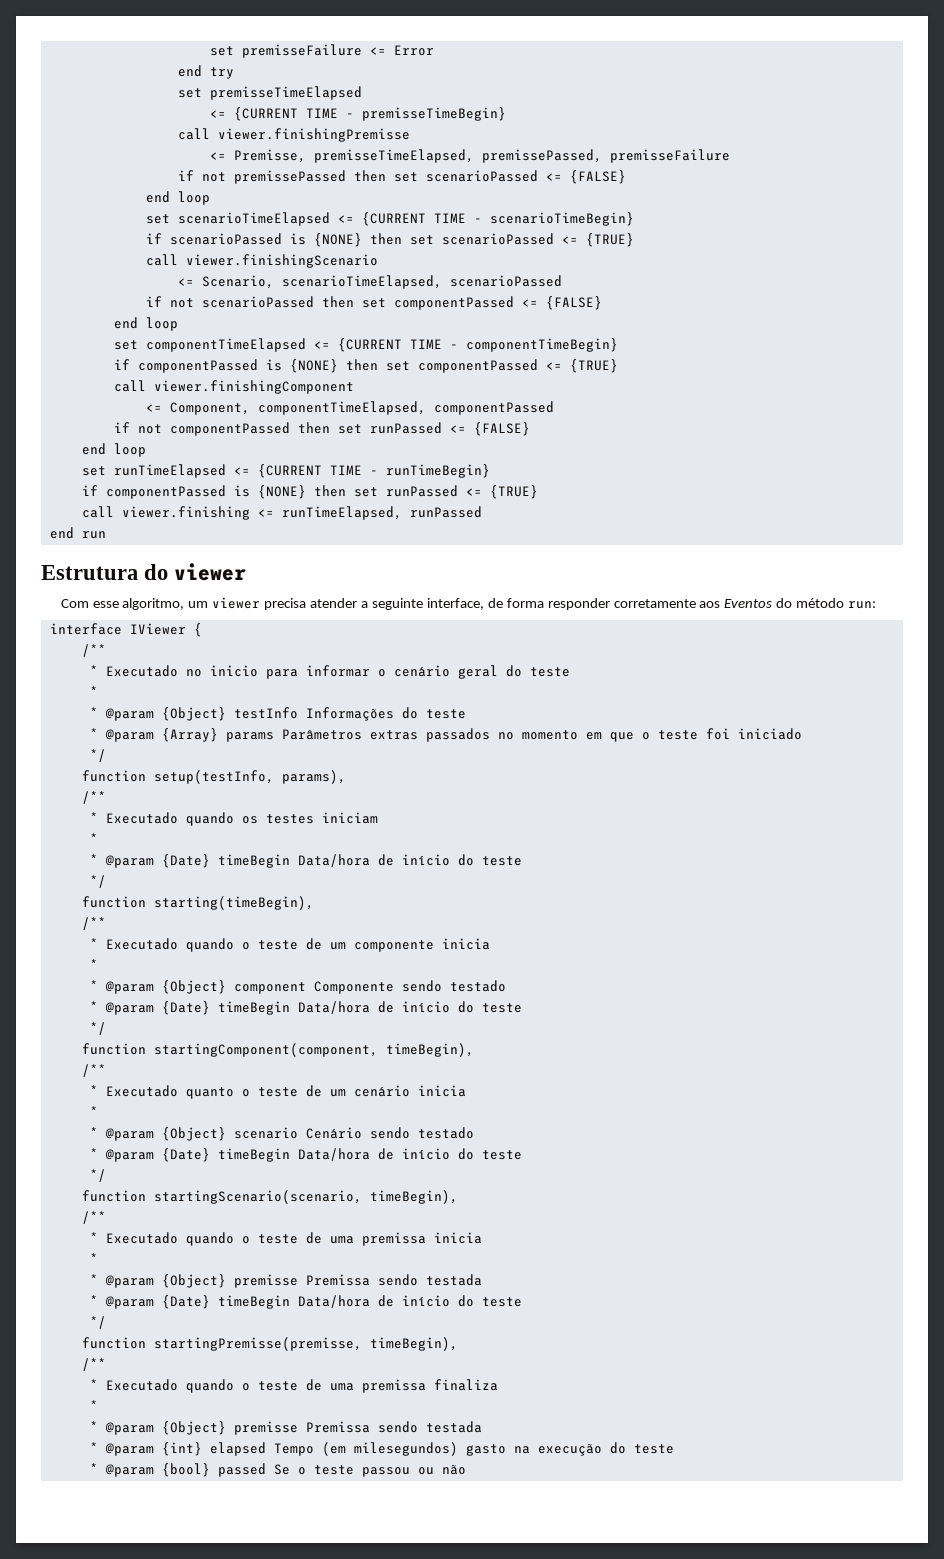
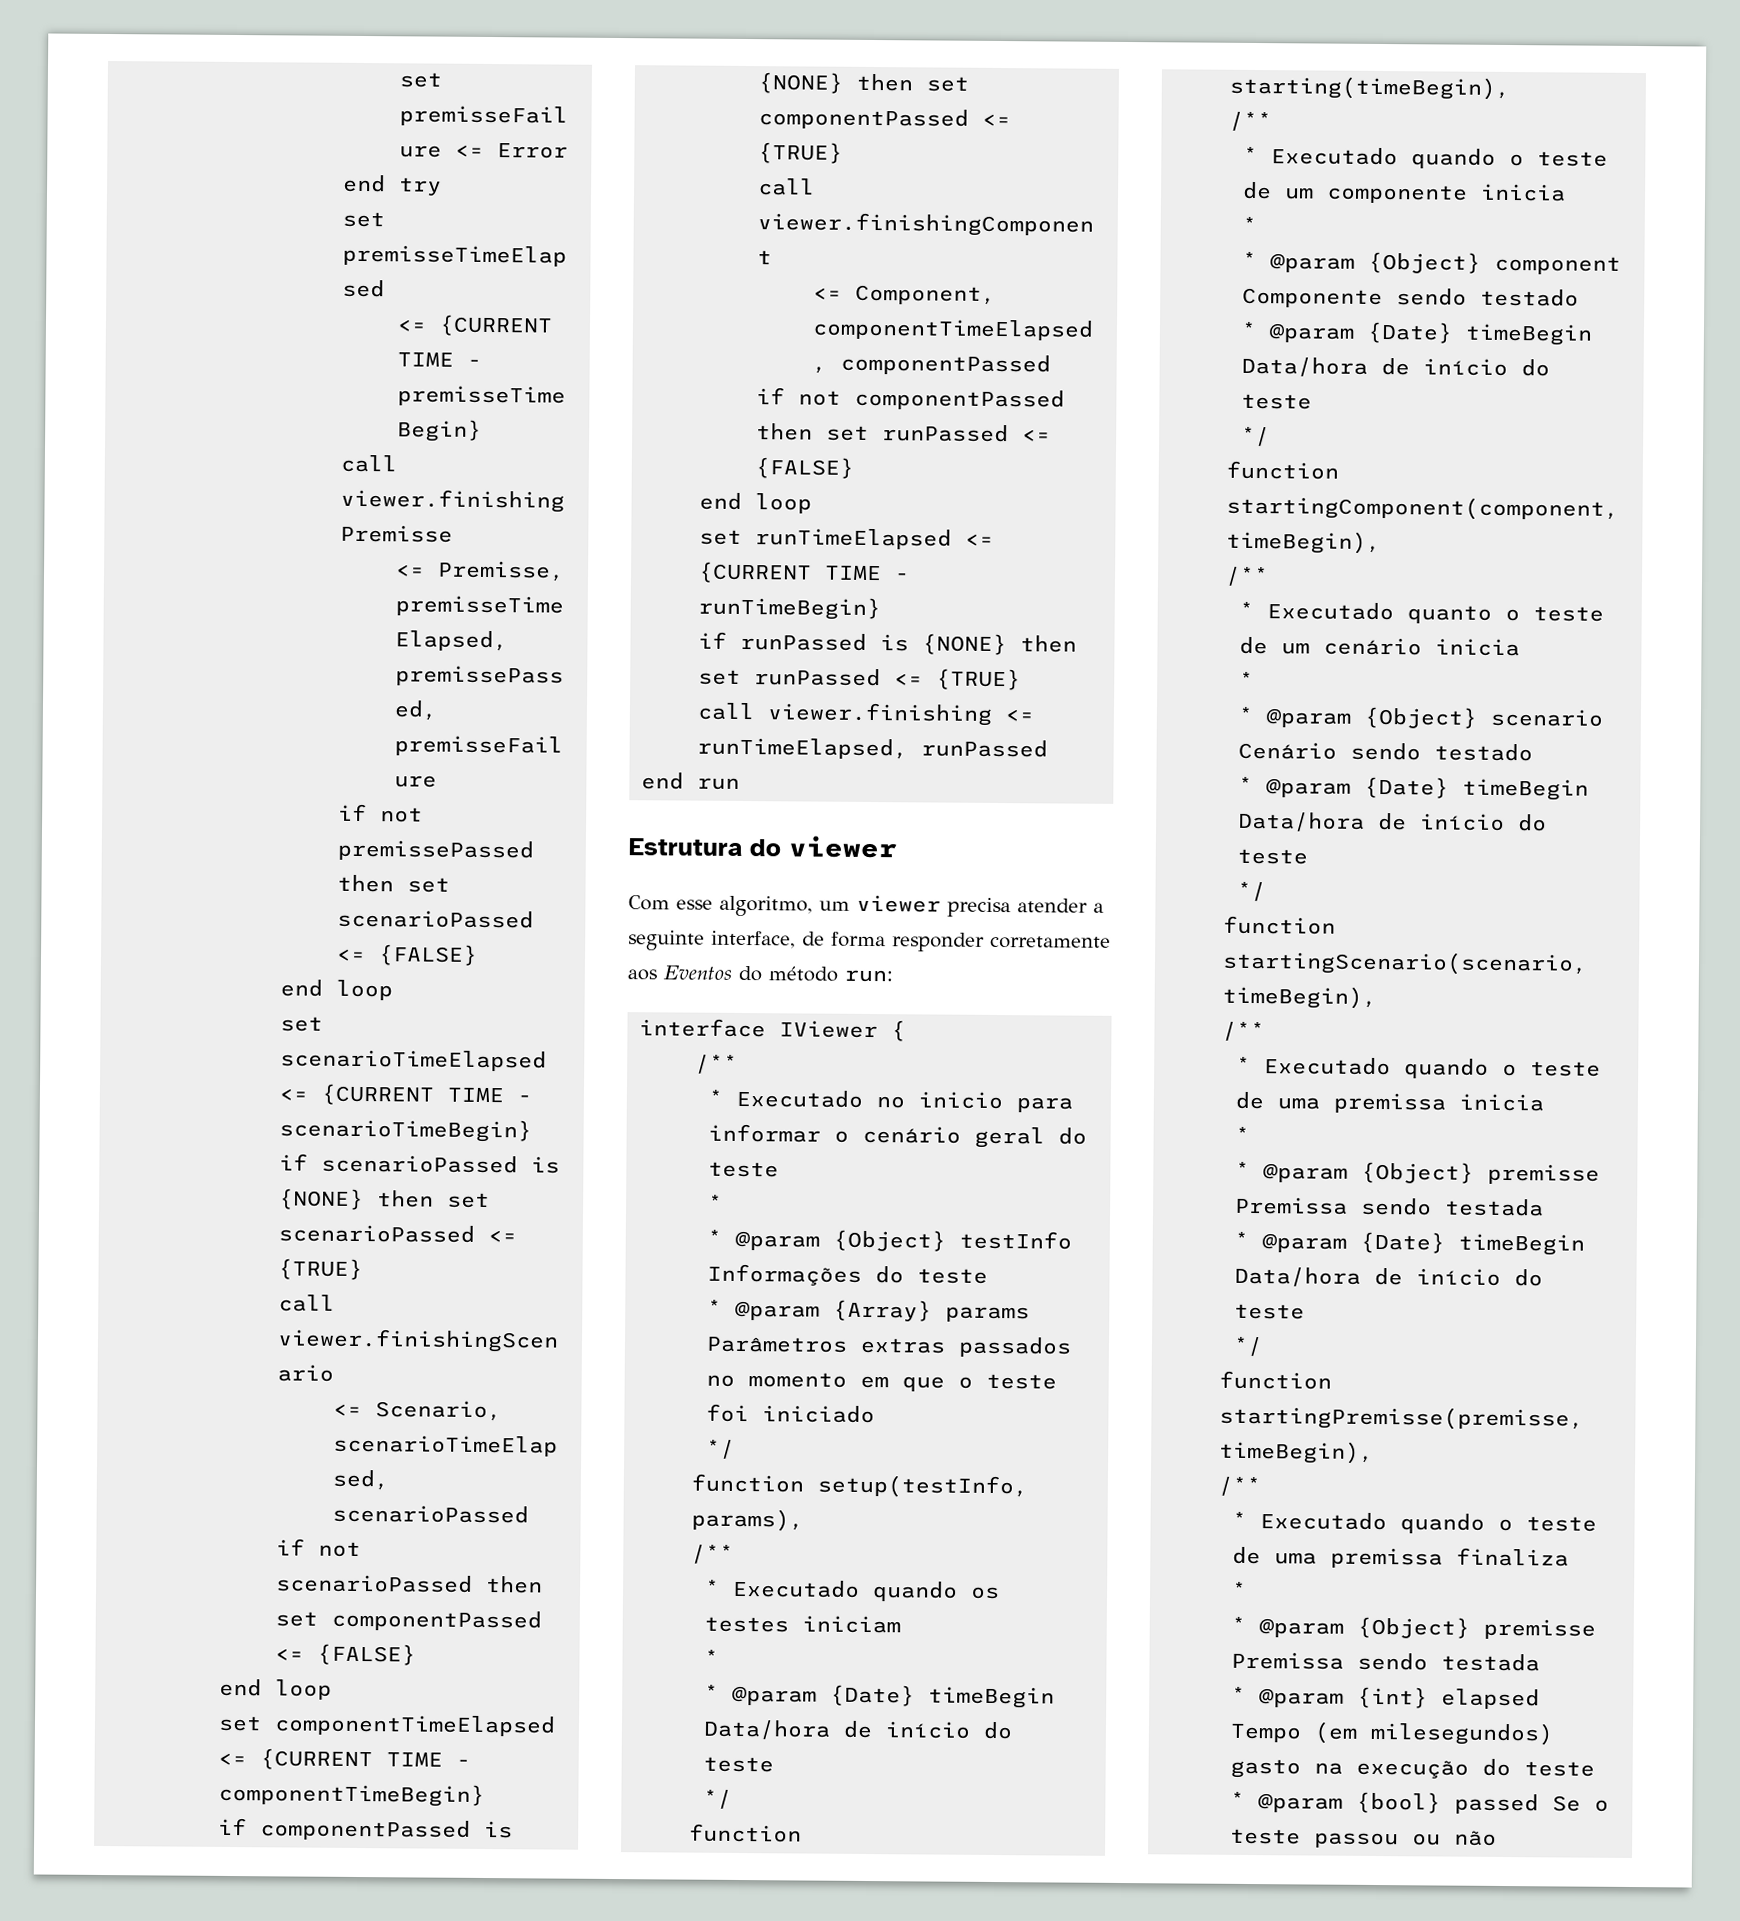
[105,485,226,499] componentPassed -> [740,632,868,651] runPassed

